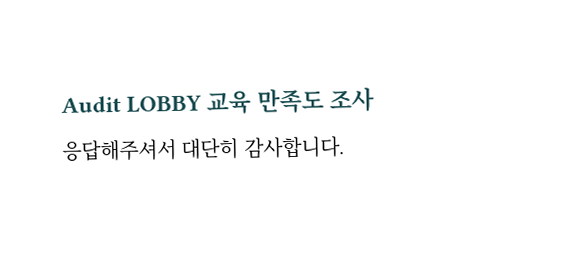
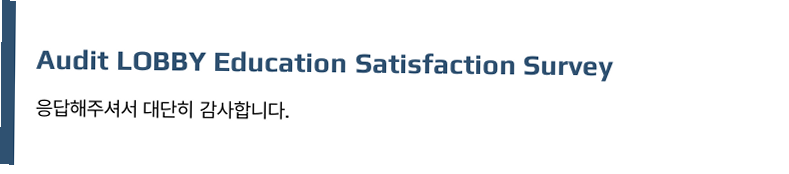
[206,87,375,115] 교육 만족도 조사 -> [213,50,615,82] Education Satisfaction Survey

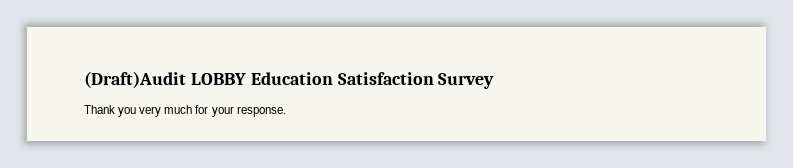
[36,48,109,71] Audit -> [84,71,186,88] (Draft)Audit
[35,98,290,120] 응답해주셔서 대단히 감사합니다. -> [84,105,286,117] Thank you very much for your response.

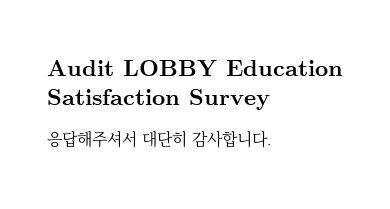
[84,71,186,88] (Draft)Audit -> [47,60,114,76] Audit
[84,105,286,117] Thank you very much for your response. -> [47,130,271,148] 응답해주셔서 대단히 감사합니다.

